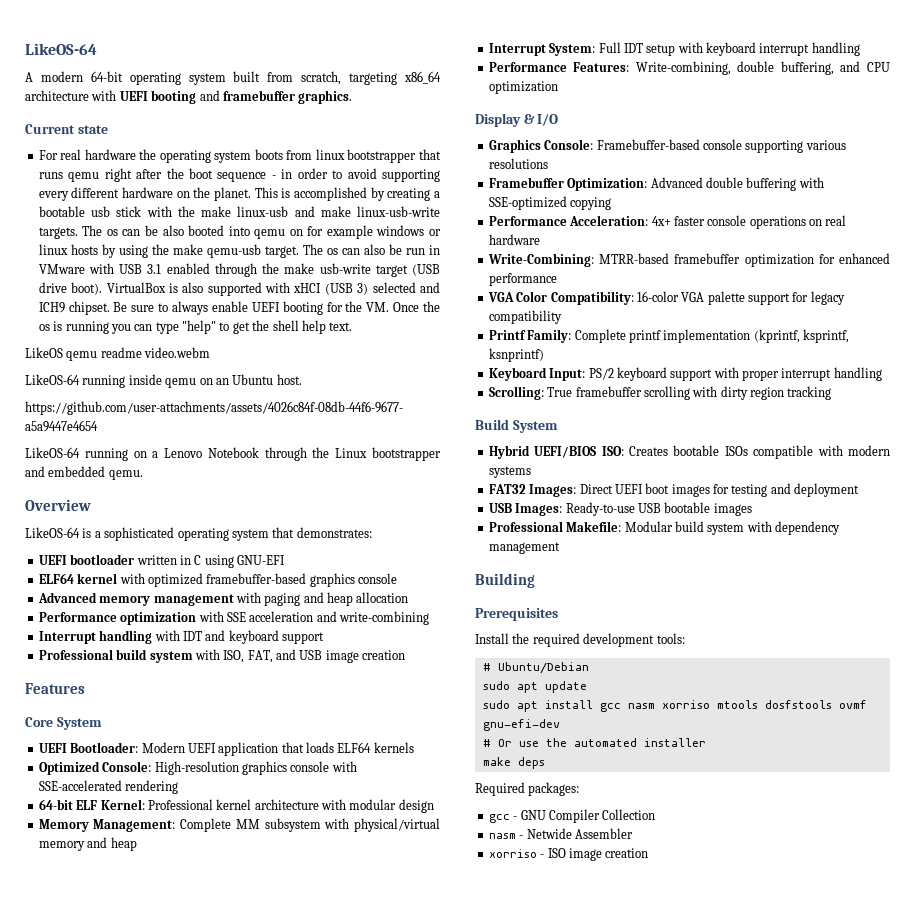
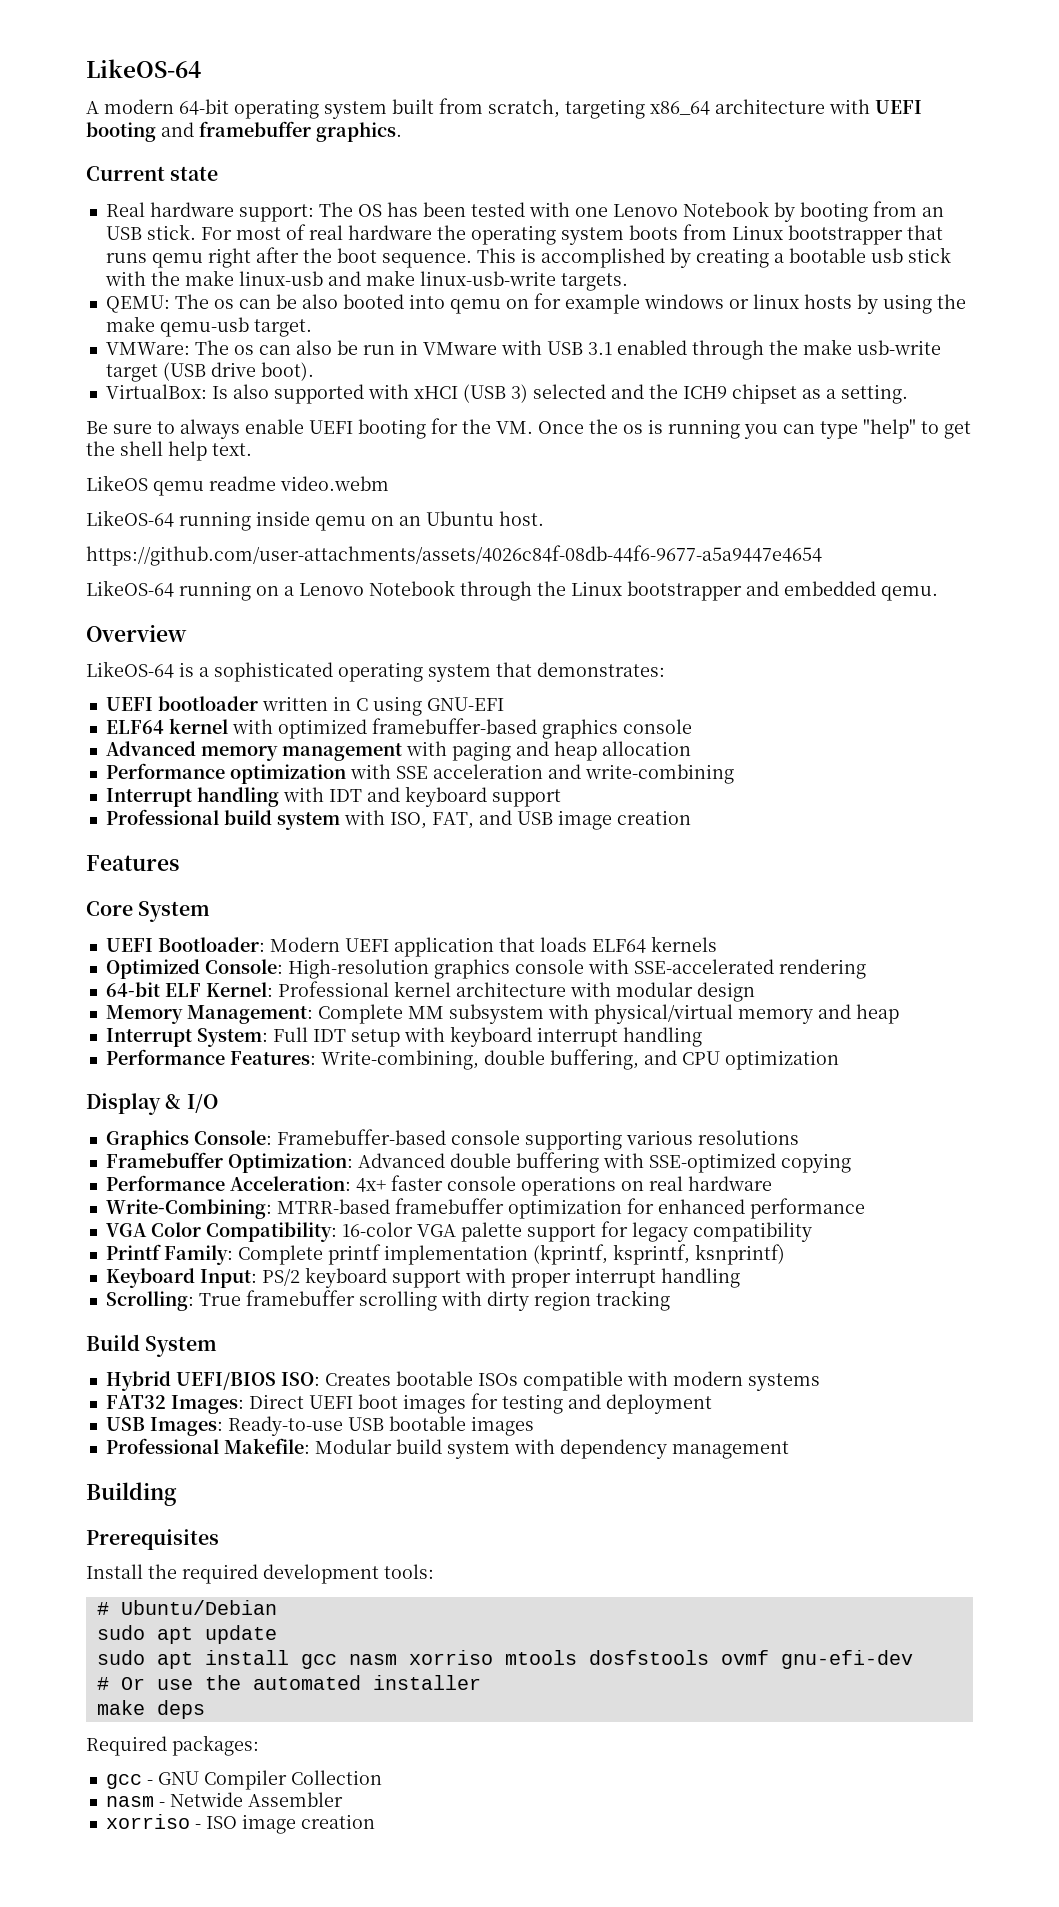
[38,150,58,160] For -> [105,201,944,222] [105,224,306,240] Real hardware support: The OS has been tested with one Lenovo Notebook by booting from an USB stick. For most of
[315,149,345,160] linux -> [731,225,783,240] Linux
[217,168,440,182] [38,187,252,201] sequence - in order to avoid supporting every different hardware on the planet. -> [381,253,472,268] sequence.
(78, 233) none -> [105,295,170,313] // QEMU:
(299, 252) none -> [105,342,190,355] // VMWare:
[106,282,178,293] VirtualBox is -> [105,384,228,399] // VirtualBox: Is
[38,301,110,315] ICH9 chipset. -> [648,384,908,404] the ICH9 chipset as a setting. //

